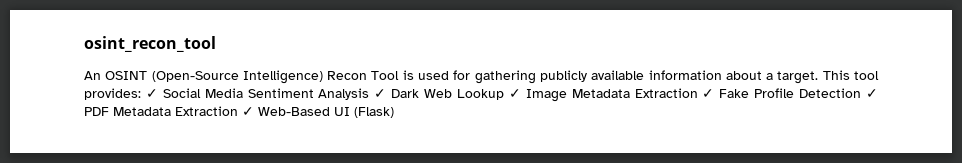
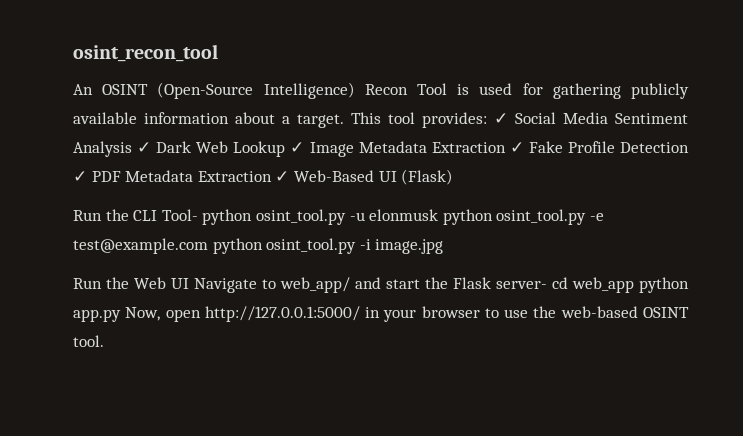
(394, 112) none -> [73,209,604,225] [73,238,444,254] [73,277,689,293] [73,306,689,322] [73,335,104,347] // Run the CLI Tool- python osint_tool.py -u elonmusk python osint_tool.py -e test@example.com python osint_tool.py -i image.jpg // Run the Web UI Navigate to web_app/ and start the Flask server- cd web_app python app.py Now, open http://127.0.0.1:5000/ in your browser to use the web-based OSINT tool.

